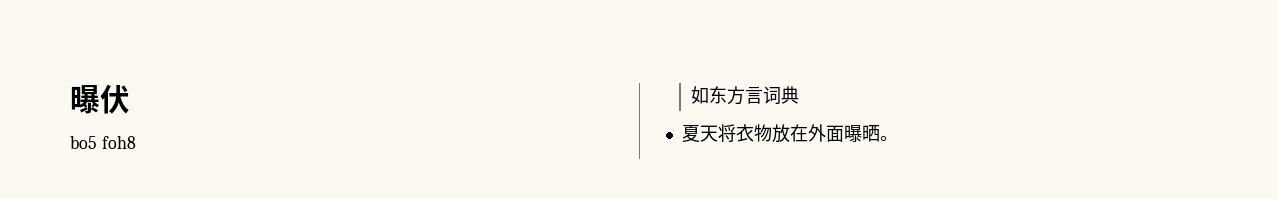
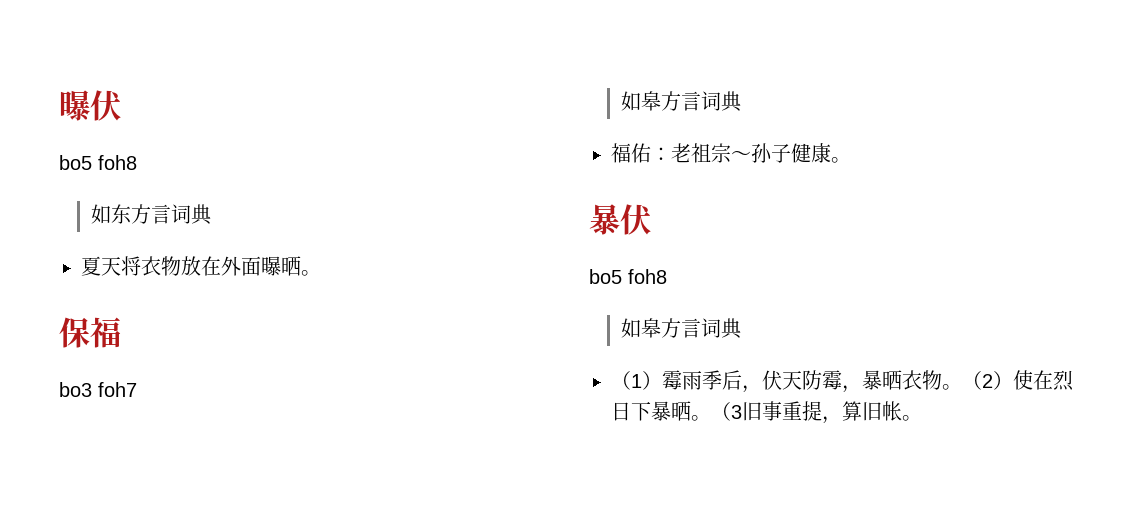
(898, 138) none -> [59,317,121,348] [59,382,137,397] [621,91,743,112] [611,143,851,163] [589,204,651,235] [589,269,667,284] [621,318,743,339] [611,370,1074,393] [611,401,922,424] // 保福 // bo3 foh7 // 如皋方言词典 // 福佑：老祖宗～孙子健康。 // 暴伏 // bo5 foh8 // 如皋方言词典 // （1）霉雨季后，伏天防霉，暴晒衣物。（2）使在烈日下暴晒。（3旧事重提，算旧帐。

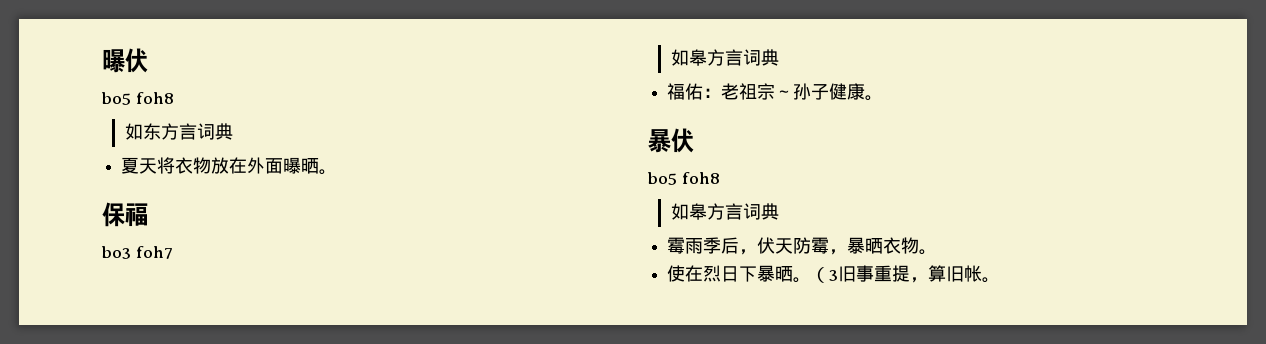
[611,371,662,390] （1） -> (779, 211) none
[962,371,1013,390] （2） -> (938, 252) //

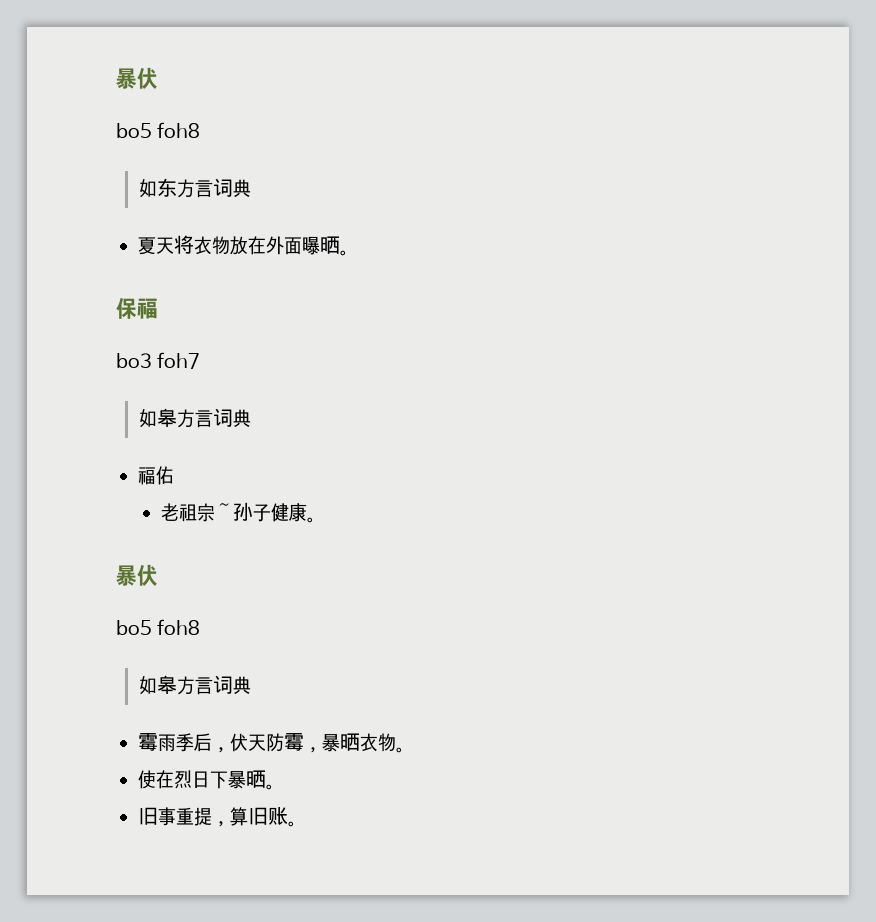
[102,49,125,73] 曝 -> [116,68,137,89] 暴
[703,88,722,98] ： -> (174, 475) //
[811,267,839,283] （3 -> (275, 787) //
[964,265,983,282] 帐 -> [268,806,288,825] 账

